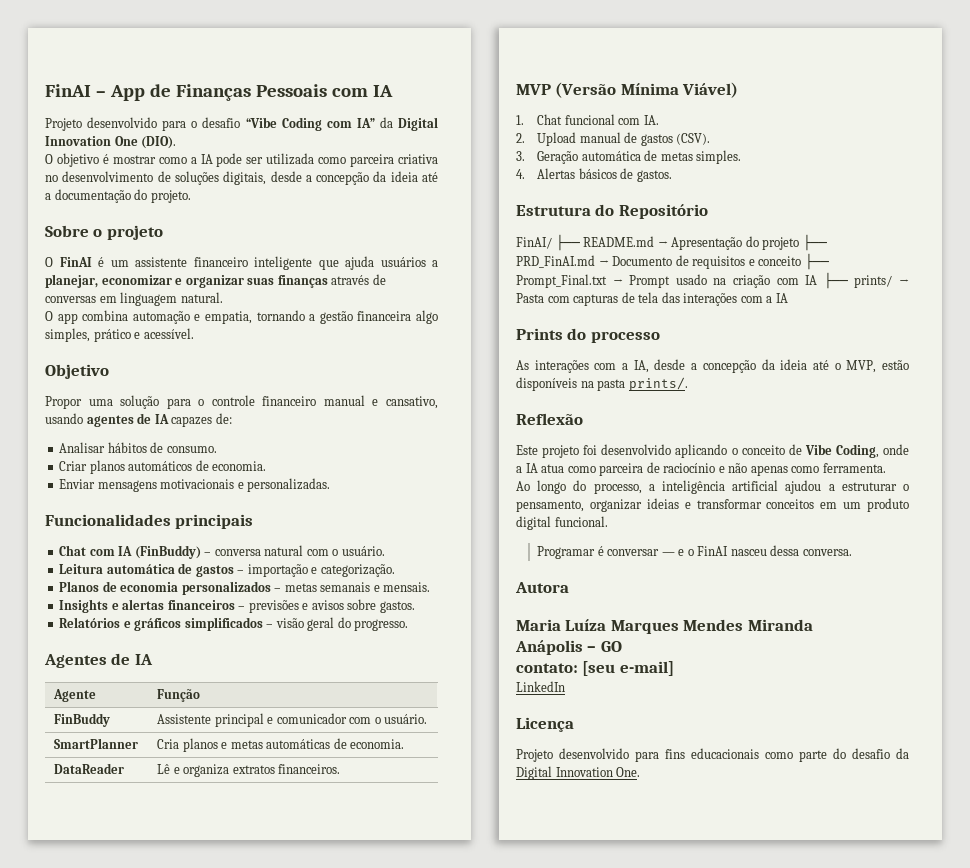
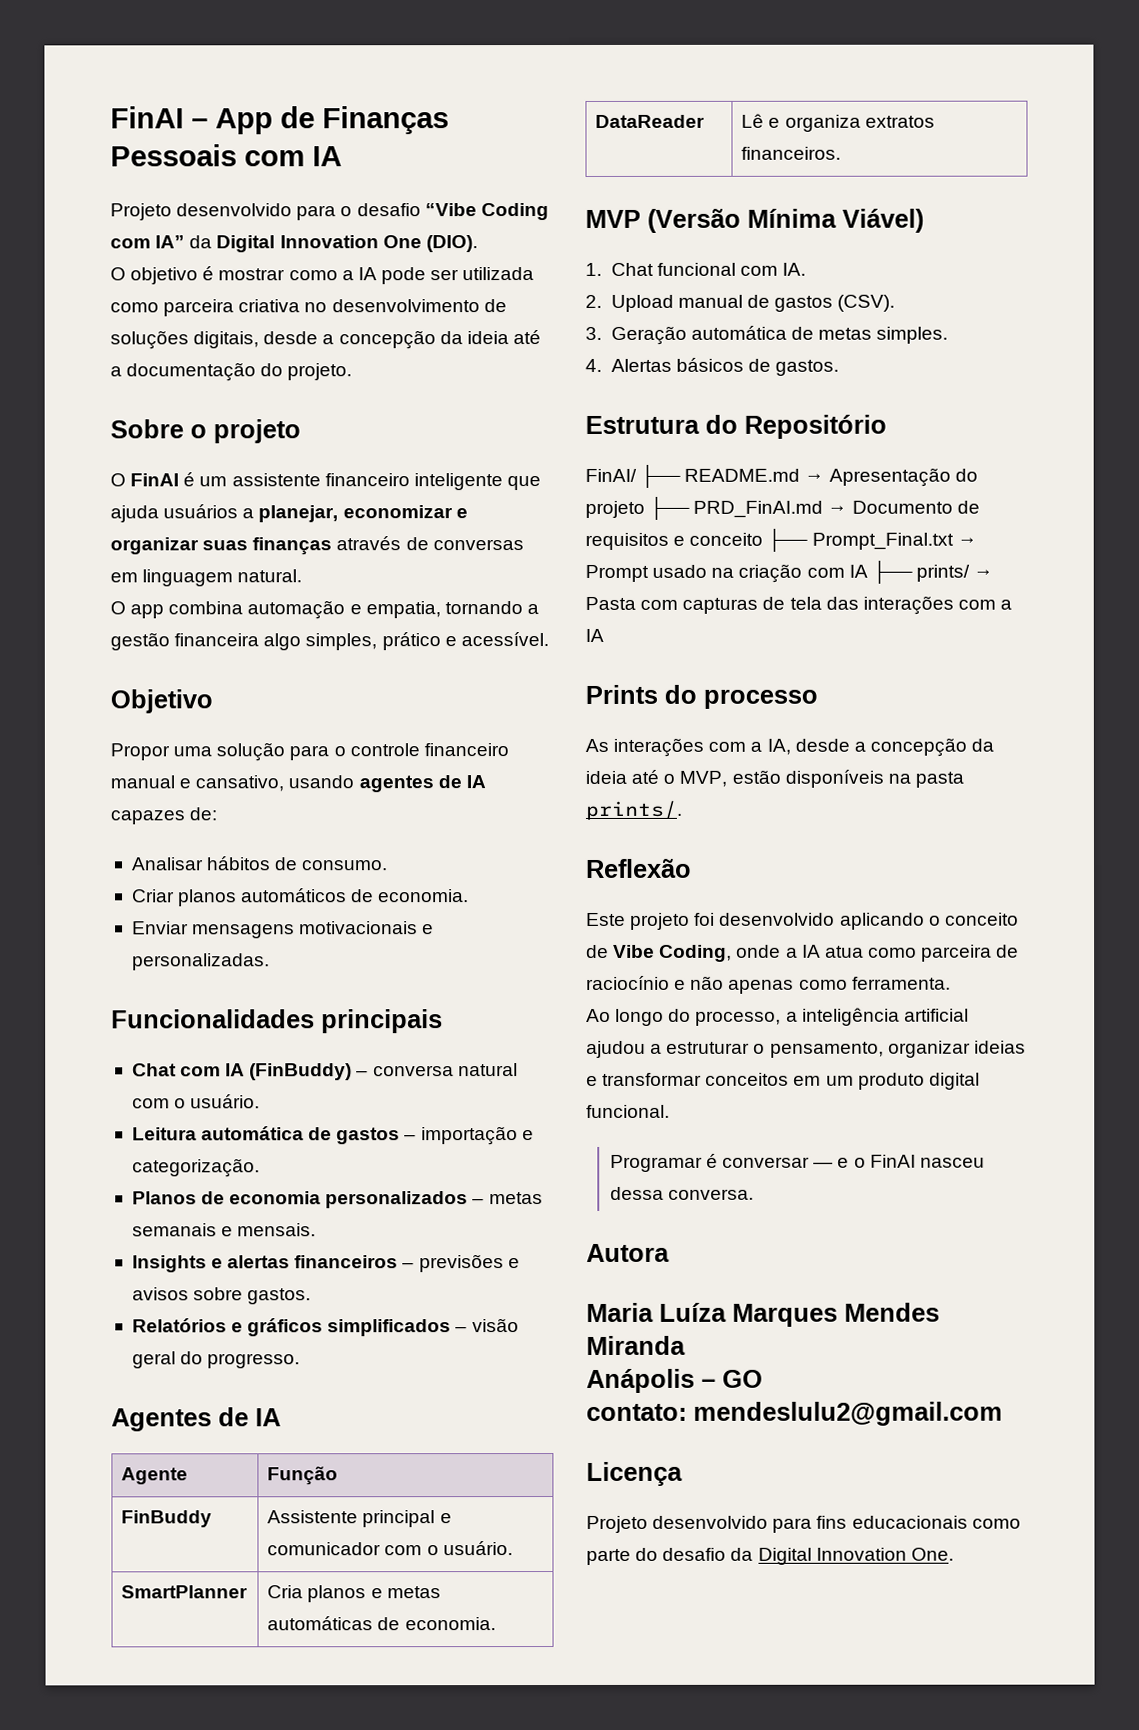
[582,661,674,676] [516,681,565,692] [seu e-mail] // LinkedIn -> [693,1401,1003,1426] mendeslulu2@gmail.com

